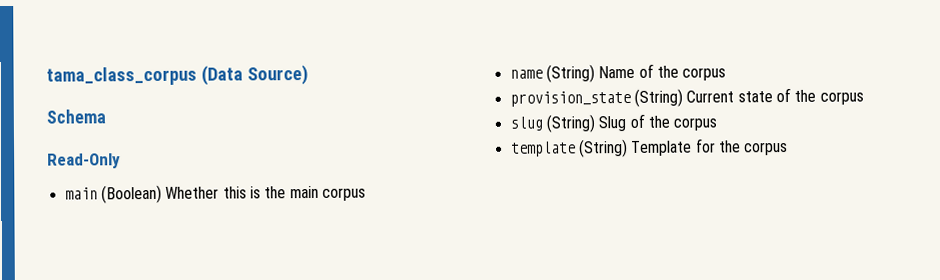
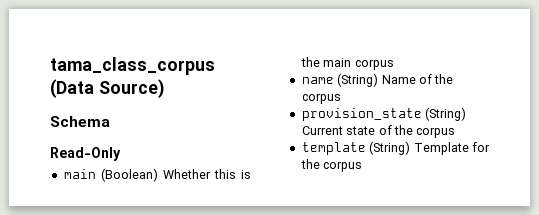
[509,113,718,133] // slug (String) Slug of the corpus -> (456, 133) none

